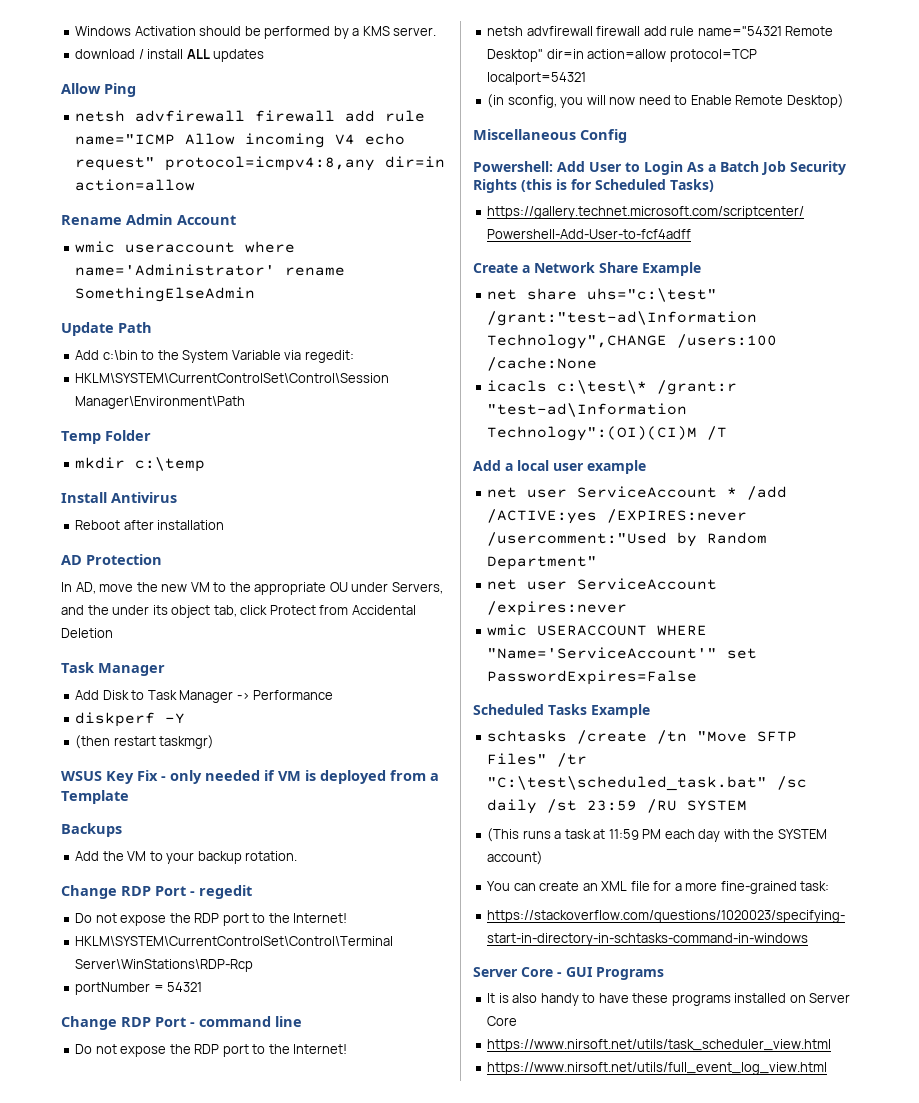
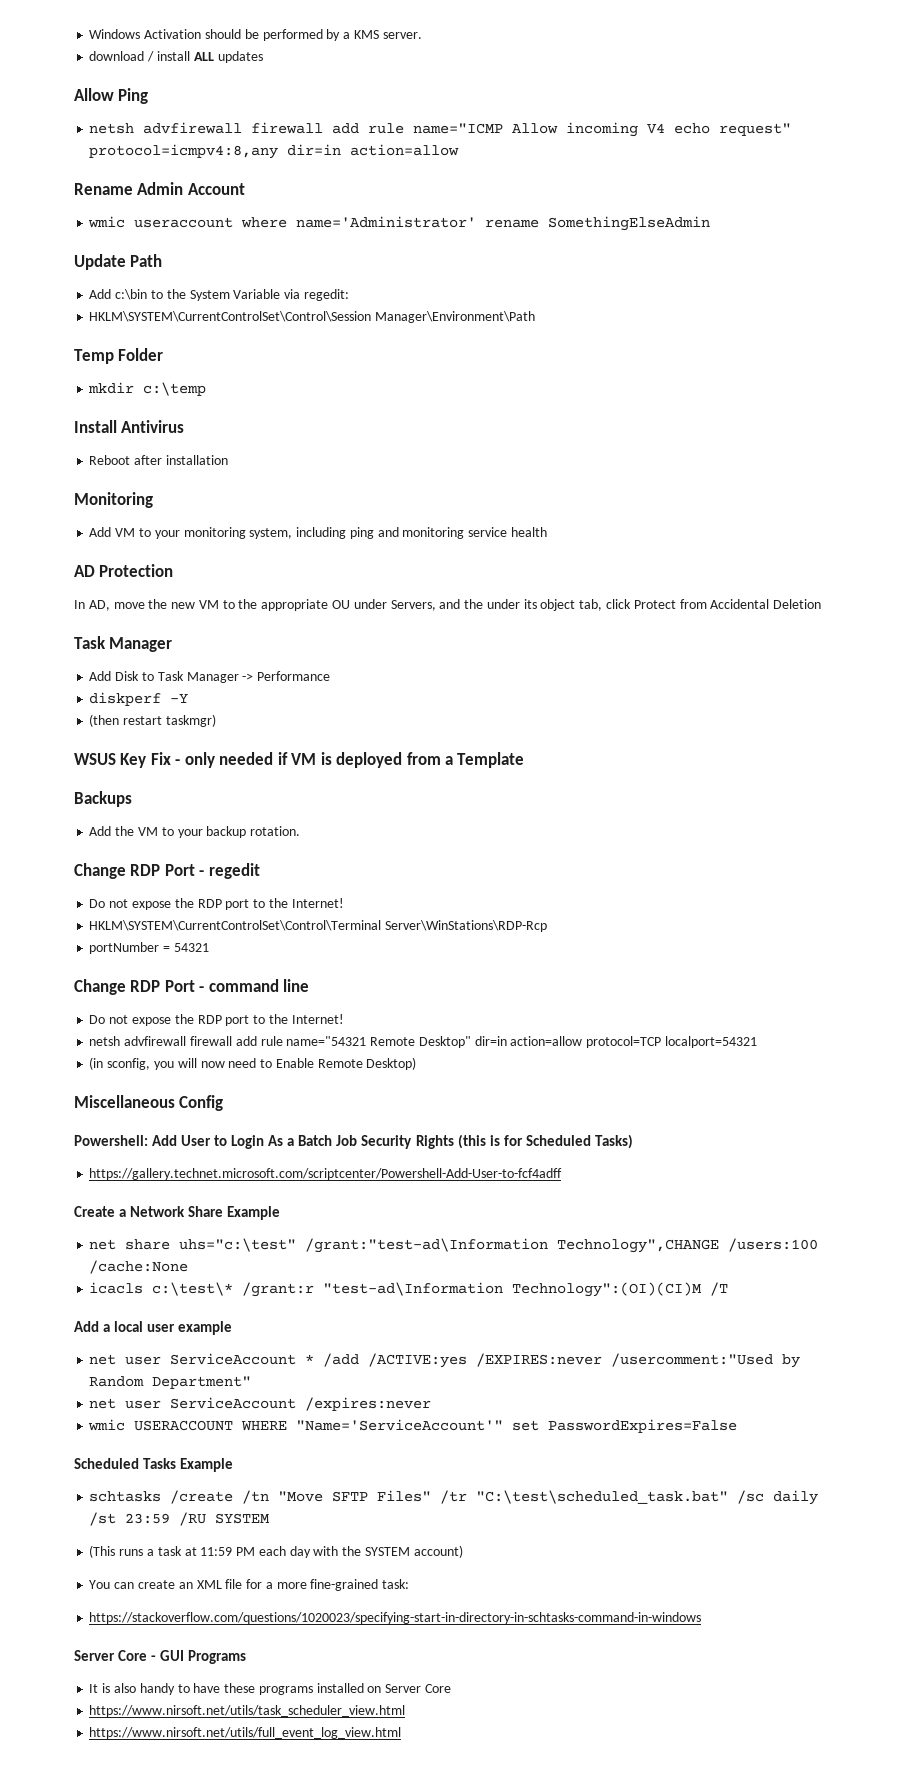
(225, 525) none -> [74,492,153,508] [89,527,547,539] // Monitoring // Add VM to your monitoring system, including ping and monitoring service health

